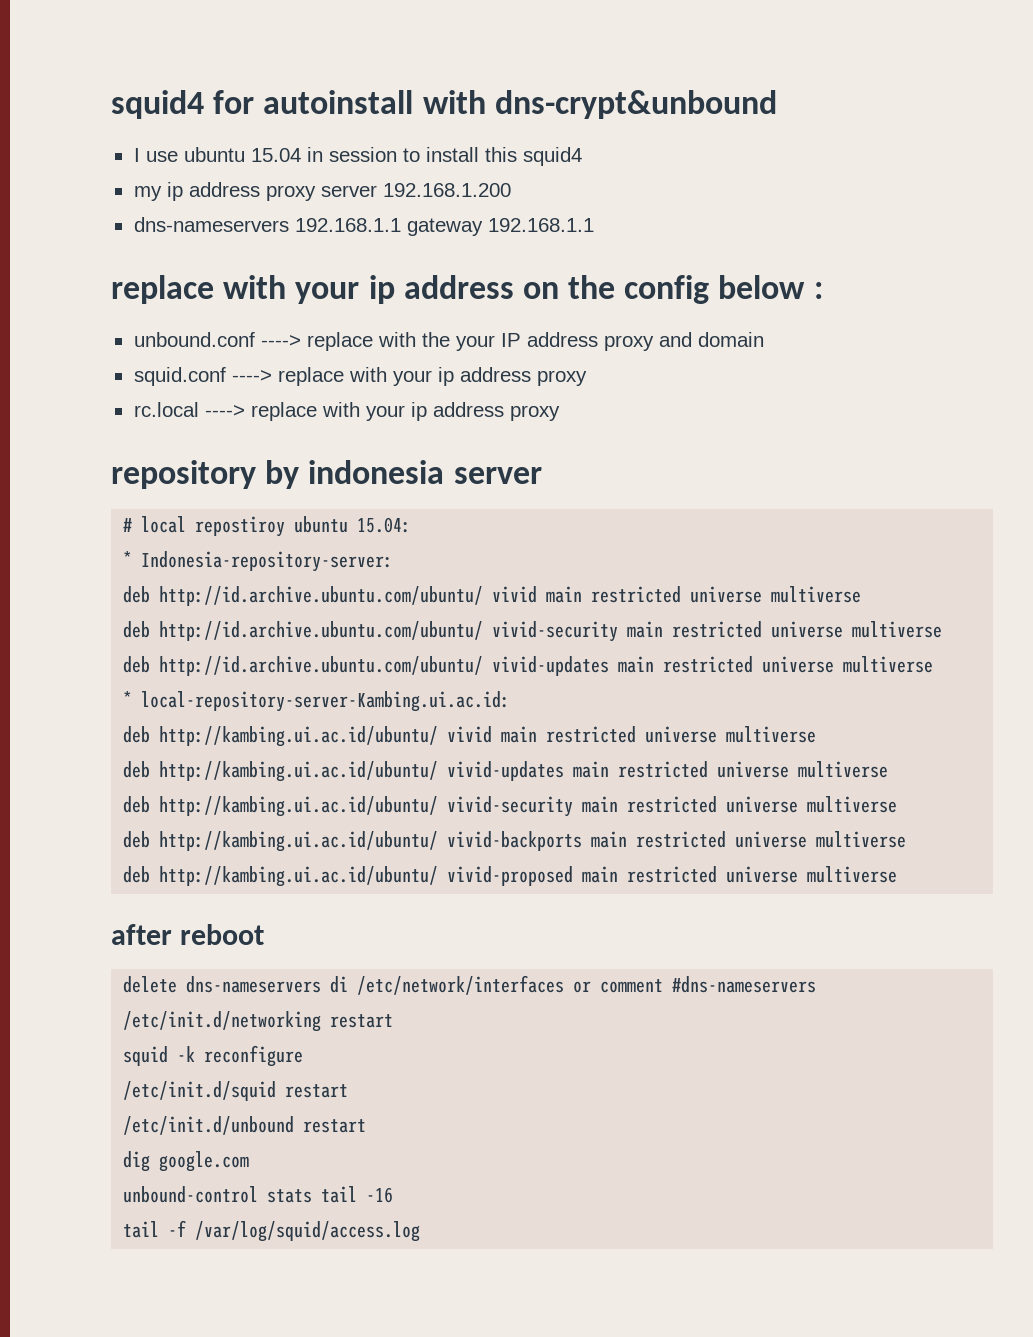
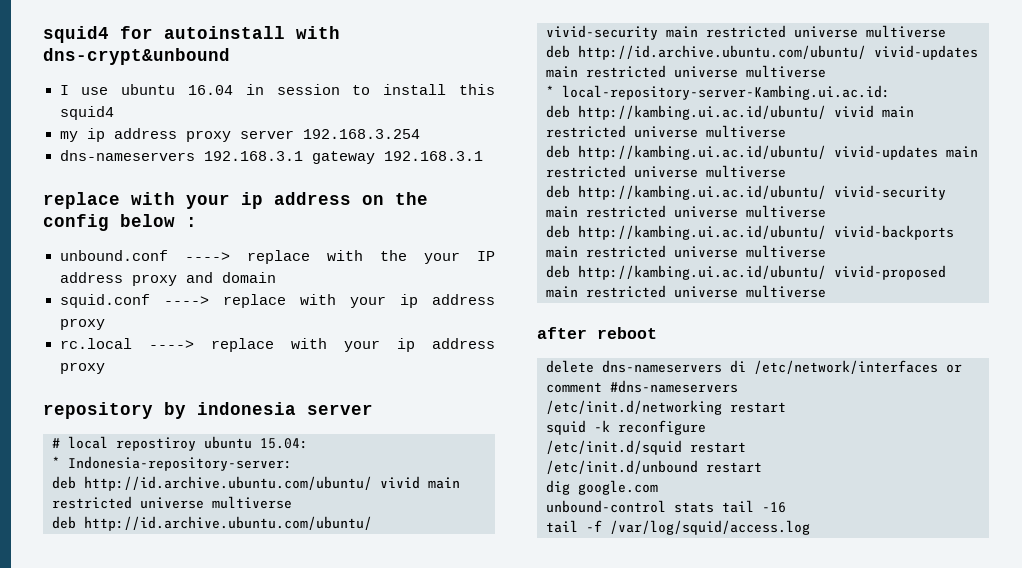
[250,148,301,162] 15.04 -> [187,85,233,95] 16.04
[382,183,511,197] [133,217,594,236] 192.168.1.200 // dns-nameservers 192.168.1.1 gateway 192.168.1.1 -> [302,129,420,139] [59,150,483,164] 192.168.3.254 // dns-nameservers 192.168.3.1 gateway 192.168.3.1

